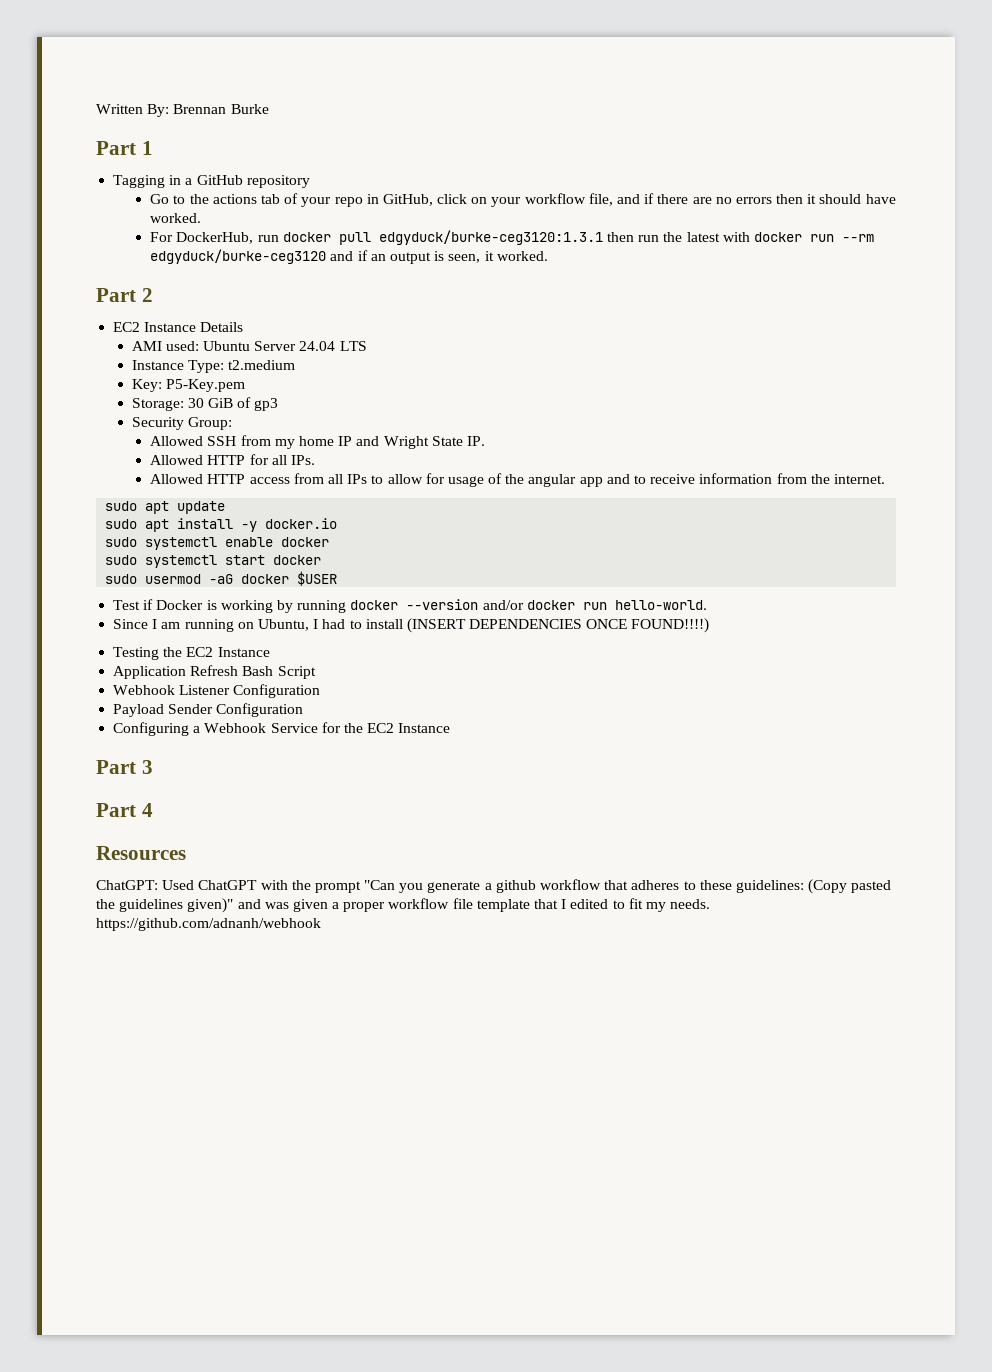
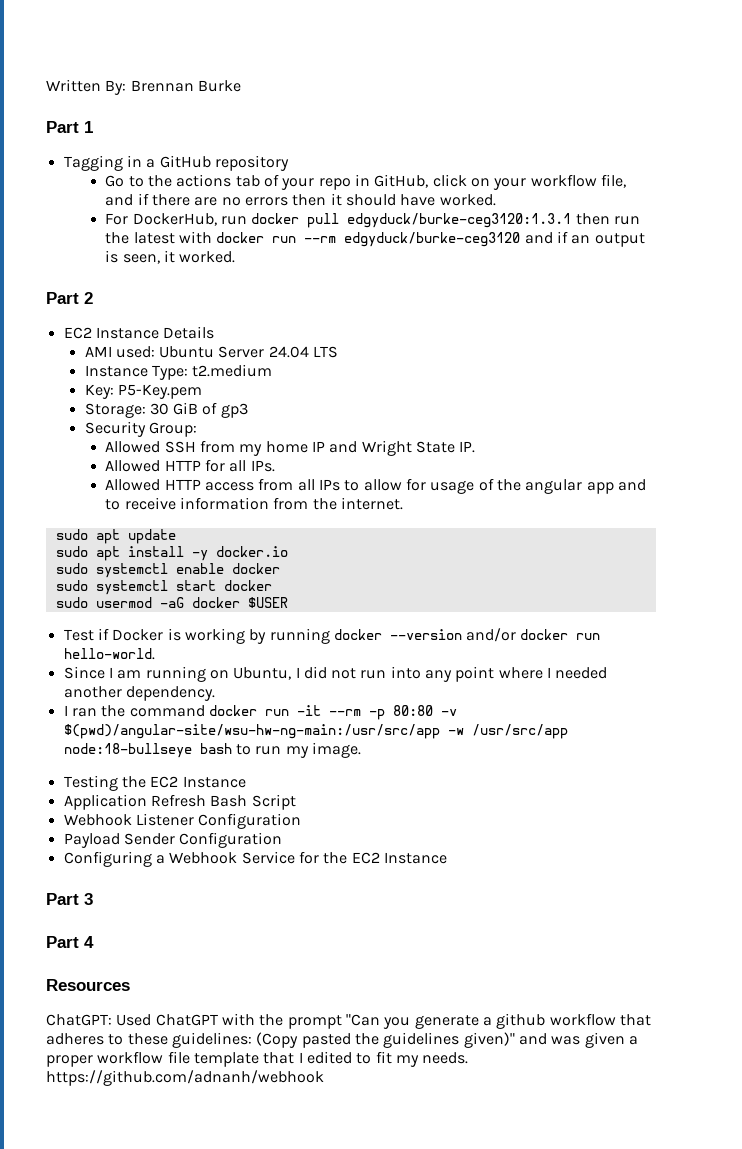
[322,618,710,633] had to install (INSERT DEPENDENCIES ONCE FOUND!!!!) -> [303,666,608,682] [63,686,215,701] [63,705,457,720] [63,724,568,739] [63,742,361,758] did not run into any point where I needed another dependency. // I ran the command docker run -it --rm -p 80:80 -v $(pwd)/angular-site/wsu-hw-ng-main:/usr/src/app -w /usr/src/app node:18-bullseye bash to run my image.

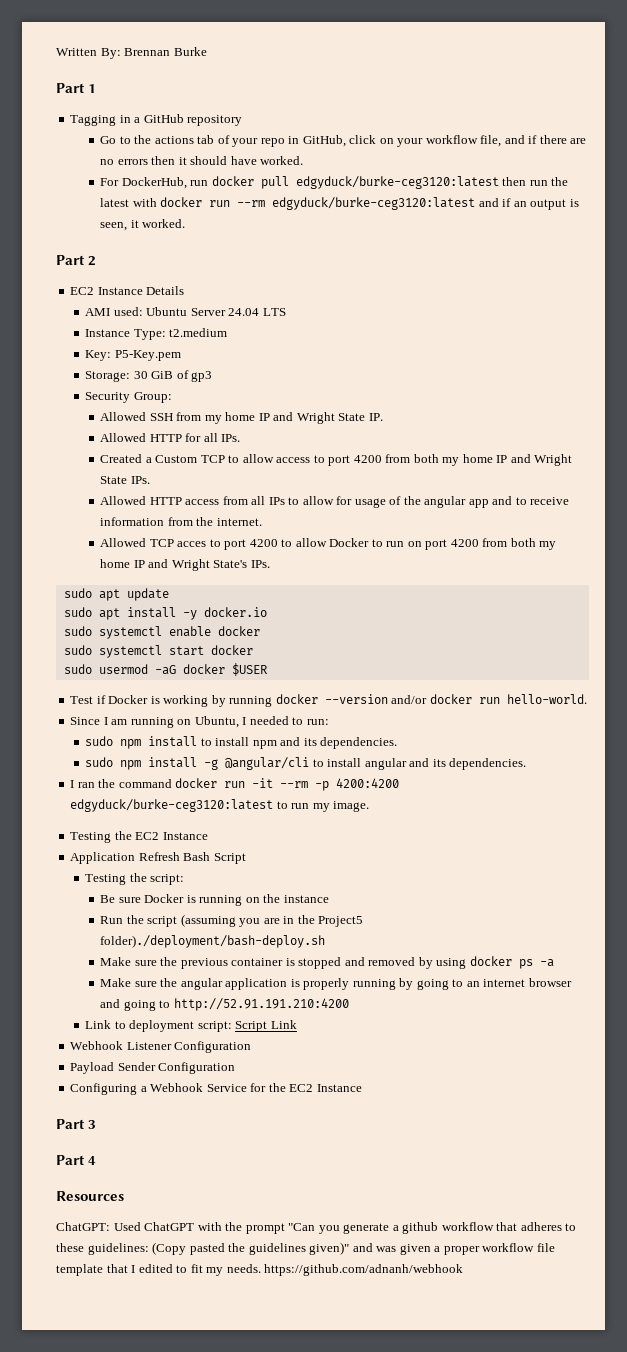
[347,213,572,228] edgyduck/burke-ceg3120:1.3.1 -> [295,176,499,189] edgyduck/burke-ceg3120:latest
[344,232,521,247] edgyduck/burke-ceg3120 -> [272,197,476,210] edgyduck/burke-ceg3120:latest
(275, 466) none -> [100,454,573,466] [100,476,150,484] // Created a Custom TCP to allow access to port 4200 from both my home IP and Wright State IPs.
(404, 503) none -> [100,538,557,550] [100,559,270,571] // Allowed TCP acces to port 4200 to allow Docker to run on port 4200 from both my home IP and Wright State's IPs.
[303,666,608,682] [63,686,215,701] did not run into any point where I needed another dependency. -> [249,716,329,725] [85,736,398,749] [85,757,527,770] needed to run: // sudo npm install to install npm and its dependencies. // sudo npm install -g @angular/cli to install angular and its dependencies.
[392,705,457,716] [63,724,568,739] [63,743,232,758] 80:80 -v $(pwd)/angular-site/wsu-hw-ng-main:/usr/src/app -w /usr/src/app node:18-bullseye bash -> [336,778,400,788] [70,799,274,812] 4200:4200 edgyduck/burke-ceg3120:latest
(296, 802) none -> [85,873,185,885] [100,894,329,906] [100,914,364,927] [100,935,326,948] [100,956,554,969] [100,978,572,990] [100,998,349,1011] [85,1020,297,1032] // Testing the script: // Be sure Docker is running on the instance // Run the script (assuming you are in the Project5 folder)./deployment/bash-deploy.sh // Make sure the previous container is stopped and removed by using docker ps -a // Make sure the angular application is properly running by going to an internet browser and going to http://52.91.191.210:4200 // Link to deployment script: Script Link

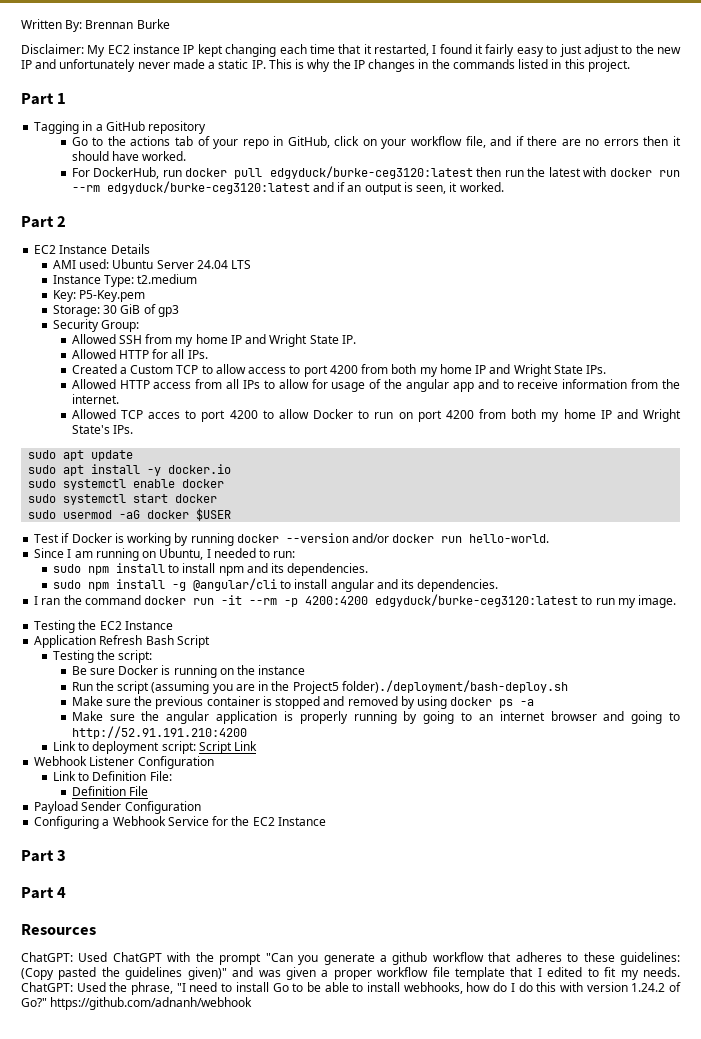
(207, 51) none -> [21,44,682,57] [21,59,630,72] // Disclaimer: My EC2 instance IP kept changing each time that it restarted, I found it fairly easy to just adjust to the new IP and unfortunately never made a static IP. This is why the IP changes in the commands listed in this project.
(252, 1047) none -> [52,771,172,781] [71,786,148,796] // Link to Definition File: // Definition File
(261, 1268) none -> [21,982,681,995] [21,998,47,1007] ChatGPT: Used the phrase, "I need to install Go to be able to install webhooks, how do I do this with version 1.24.2 of Go?"

